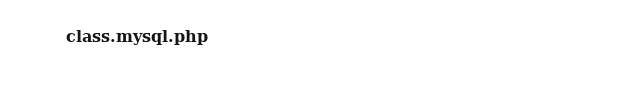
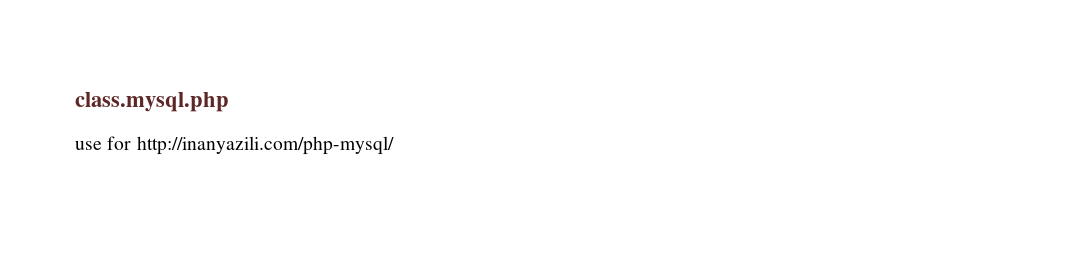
(208, 37) none -> [75,136,394,155] // use for http://inanyazili.com/php-mysql/

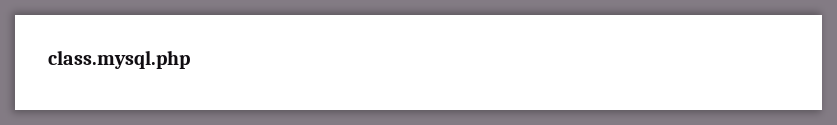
[75,136,394,155] // use for http://inanyazili.com/php-mysql/ -> (190, 59) none

